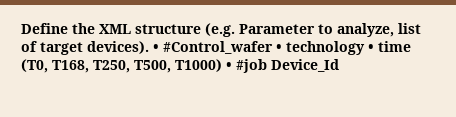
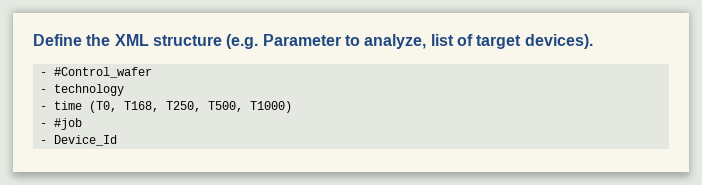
[153,44,159,52] • -> [39,72,47,76] // -
[276,44,282,52] • -> [39,89,47,93] // -
[368,44,374,52] • -> [39,106,47,110] // -
[226,62,232,70] • -> [39,123,47,127] // -
(267, 66) none -> [39,140,47,144] // -

